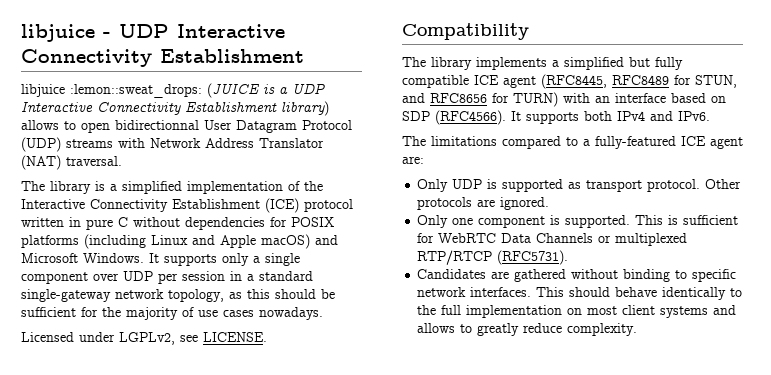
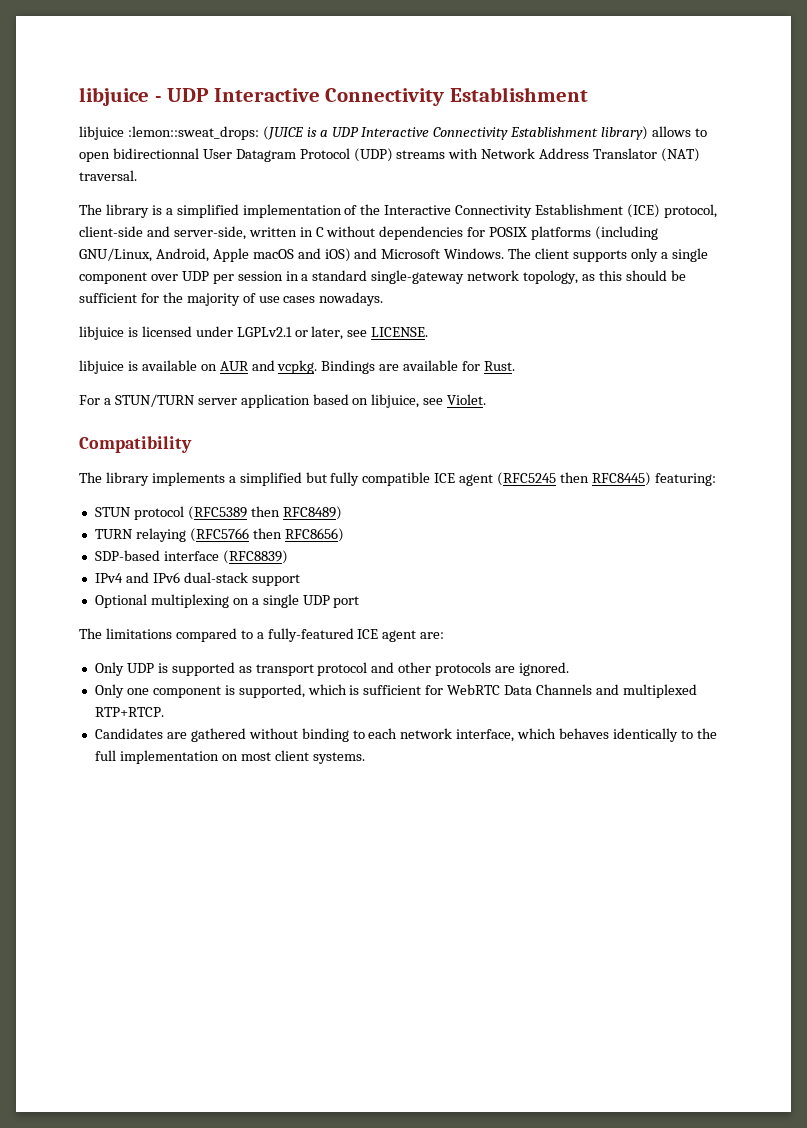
[304,199,353,212] protocol -> [663,204,717,218] [79,226,246,240] protocol, client-side and server-side,
[86,219,113,230] pure -> (313, 232) none
[151,234,310,249] Linux and Apple macOS) -> [79,248,351,262] GNU/Linux, Android, Apple macOS and iOS)
[149,253,159,263] It -> [508,248,570,259] The client
[21,332,267,345] Licensed under LGPLv2, see LICENSE. -> [79,326,429,340] [79,360,516,374] [79,394,487,408] libjuice is licensed under LGPLv2.1 or later, see LICENSE. // libjuice is available on AUR and vcpkg. Bindings are available for Rust. // For a STUN/TURN server application based on libjuice, see Violet.
[541,74,737,89] [402,92,726,107] [402,110,710,125] (RFC8445, RFC8489 for STUN, and RFC8656 for TURN) with an interface based on SDP (RFC4566). It supports both IPv4 and IPv6. -> [497,472,716,486] [94,506,342,520] [94,528,344,542] [94,550,288,564] [94,572,300,586] [94,594,360,608] (RFC5245 then RFC8445) featuring: // STUN protocol (RFC5389 then RFC8489) // TURN relaying (RFC5766 then RFC8656) // SDP-based interface (RFC8839) // IPv4 and IPv6 dual-stack support // Optional multiplexing on a single UDP port
[647,179,742,192] protocol. Other -> [317,662,432,676] protocol and other
[565,215,664,228] supported. This -> [238,684,347,698] supported, which
[598,233,688,246] [417,250,569,265] or multiplexed RTP/RTCP (RFC5731). -> [595,684,697,698] [94,707,164,717] and multiplexed RTP+RTCP.
[692,269,737,282] [417,287,658,297] specific network interfaces. This should behave -> [368,728,610,742] each network interface, which behaves
[660,305,737,318] [417,323,638,336] systems and allows to greatly reduce complexity. -> [312,752,365,764] systems.

